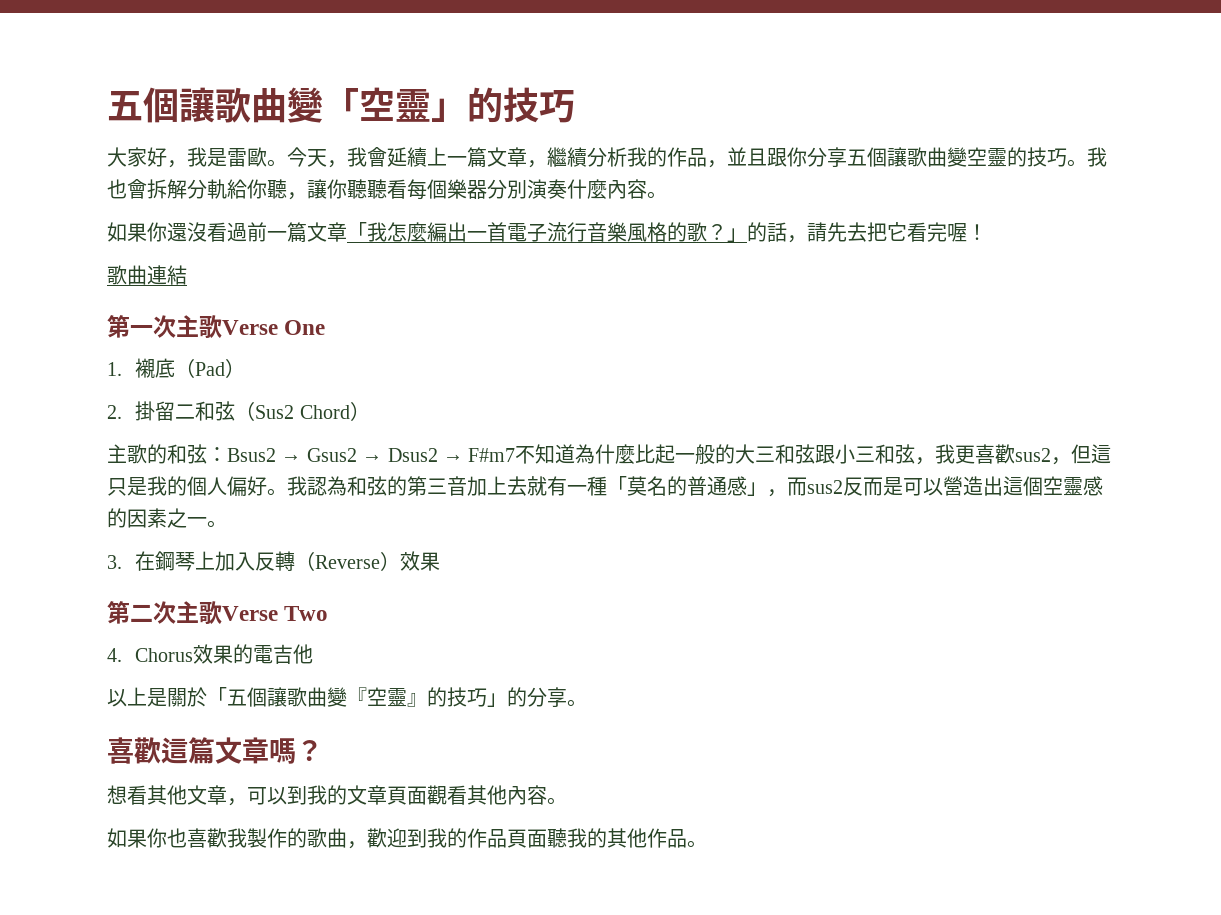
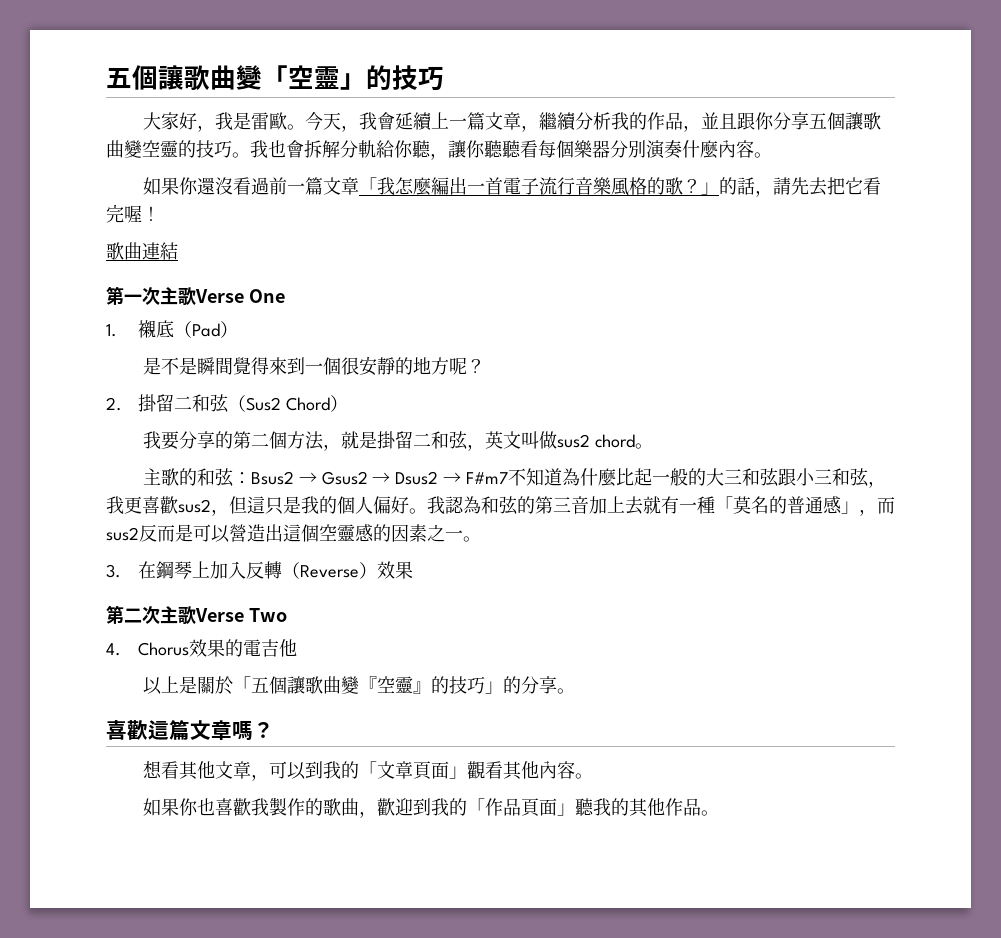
(246, 368) none -> [142,356,485,376] // 是不是瞬間覺得來到一個很安靜的地方呢？
(370, 411) none -> [142,431,653,451] // 我要分享的第二個方法，就是掛留二和弦，英文叫做sus2 chord。
(347, 795) none -> [358,761,377,777] 「
(427, 795) none -> [448,766,467,779] 」
(467, 838) none -> [466,798,485,814] 「
(547, 838) none -> [556,803,575,816] 」

